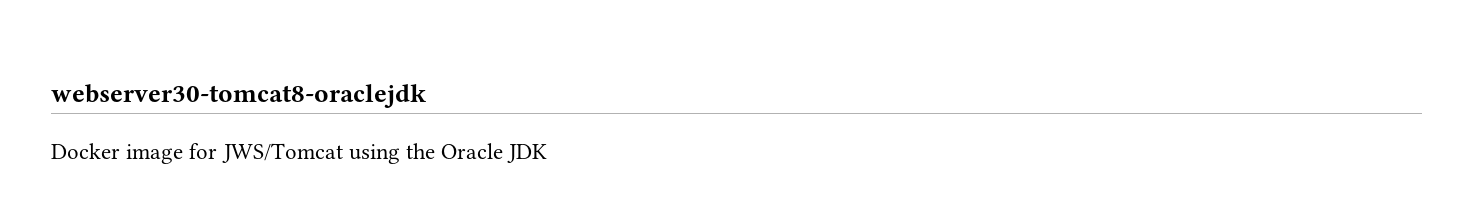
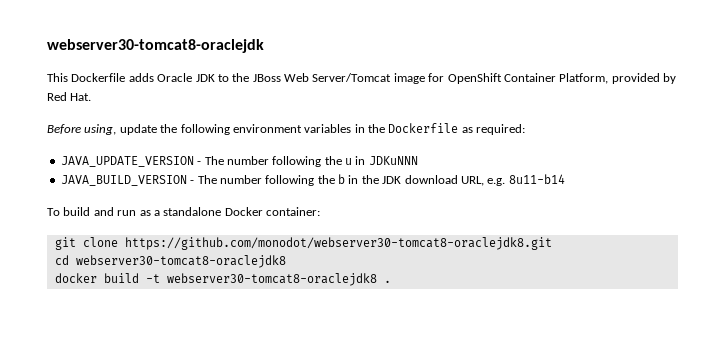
[51,143,548,164] Docker image for JWS/Tomcat using the Oracle JDK -> [47,73,676,84] [47,92,92,101] [47,123,526,135] [60,156,418,167] [60,174,565,186] [47,207,320,216] [54,237,552,250] [54,255,286,268] [54,273,391,286] This Dockerfile adds Oracle JDK to the JBoss Web Server/Tomcat image for OpenShift Container Platform, provided by Red Hat. // Before using, update the following environment variables in the Dockerfile as required: // JAVA_UPDATE_VERSION - The number following the u in JDKuNNN // JAVA_BUILD_VERSION - The number following the b in the JDK download URL, e.g. 8u11-b14 // To build and run as a standalone Docker container: // git clone https://github.com/monodot/webserver30-tomcat8-oraclejdk8.git // cd webserver30-tomcat8-oraclejdk8 // docker build -t webserver30-tomcat8-oraclejdk8 .

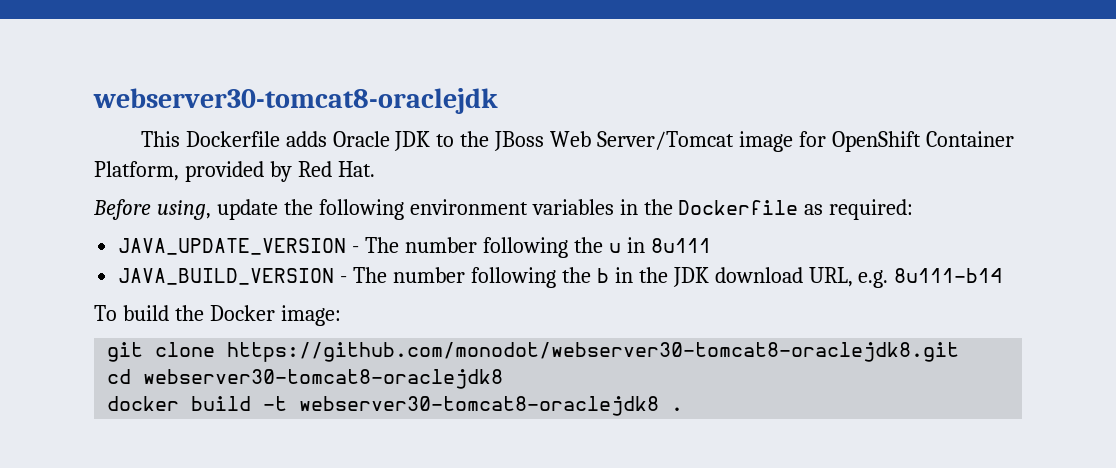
[368,156,418,165] JDKuNNN -> [650,238,711,253] 8u111
[508,174,565,184] 8u11-b14 -> [894,268,1003,283] 8u111-b14
[93,207,320,216] and run as a standalone Docker container: -> [174,305,341,326] the Docker image:

